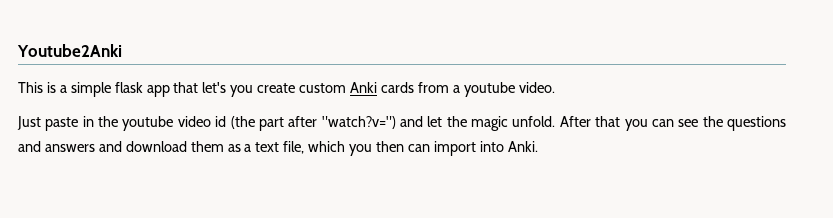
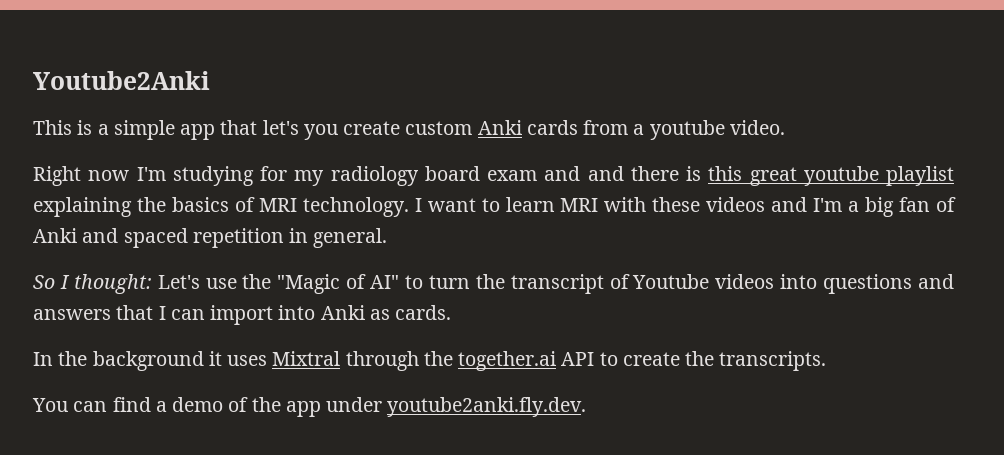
[114,82,143,93] flask -> (175, 130) none
[17,116,787,131] [18,141,538,156] Just paste in the youtube video id (the part after "watch?v=") and let the magic unfold. After that you can see the questions and answers and download them as a text file, which you then can import into Anki. -> [33,166,954,186] [33,197,956,217] [33,228,388,248] [33,274,955,294] [33,305,452,325] [33,351,827,371] [32,397,587,417] Right now I'm studying for my radiology board exam and and there is this great youtube playlist explaining the basics of MRI technology. I want to learn MRI with these videos and I'm a big fan of Anki and spaced repetition in general. // So I thought: Let's use the "Magic of AI" to turn the transcript of Youtube videos into questions and answers that I can import into Anki as cards. // In the background it uses Mixtral through the together.ai API to create the transcripts. // You can find a demo of the app under youtube2anki.fly.dev.

